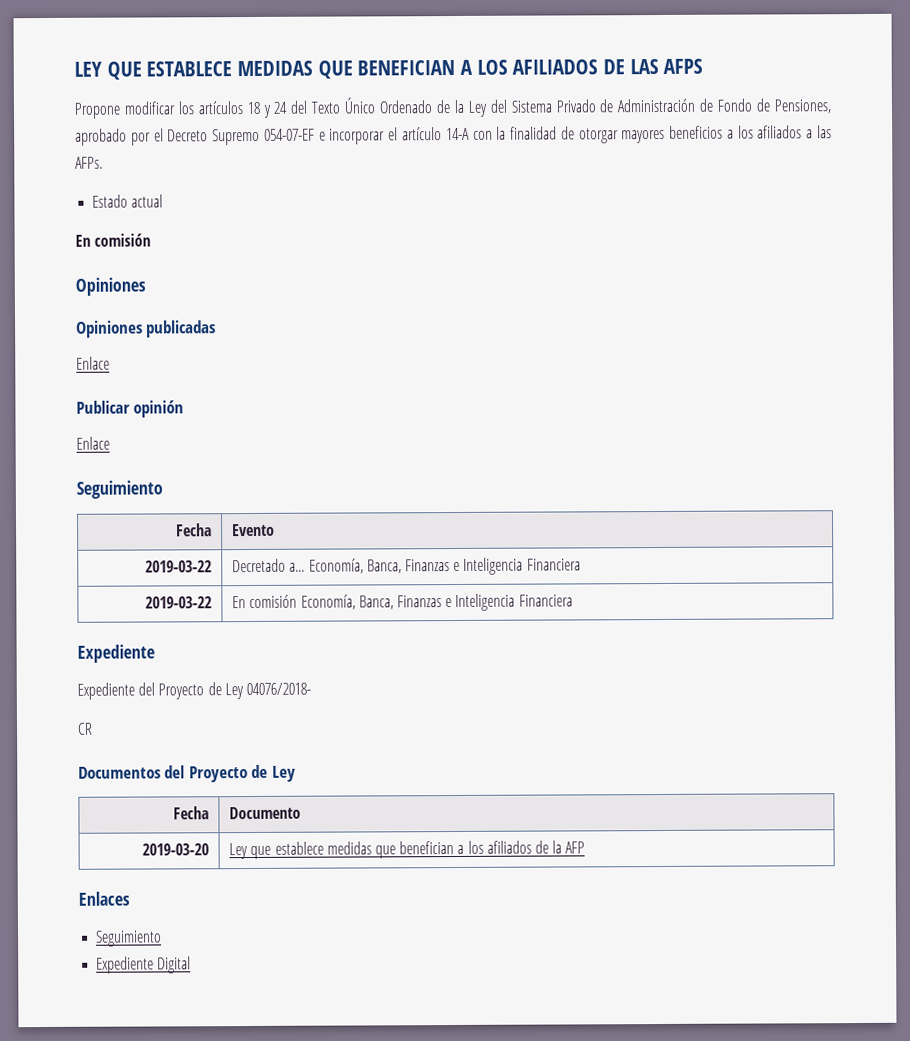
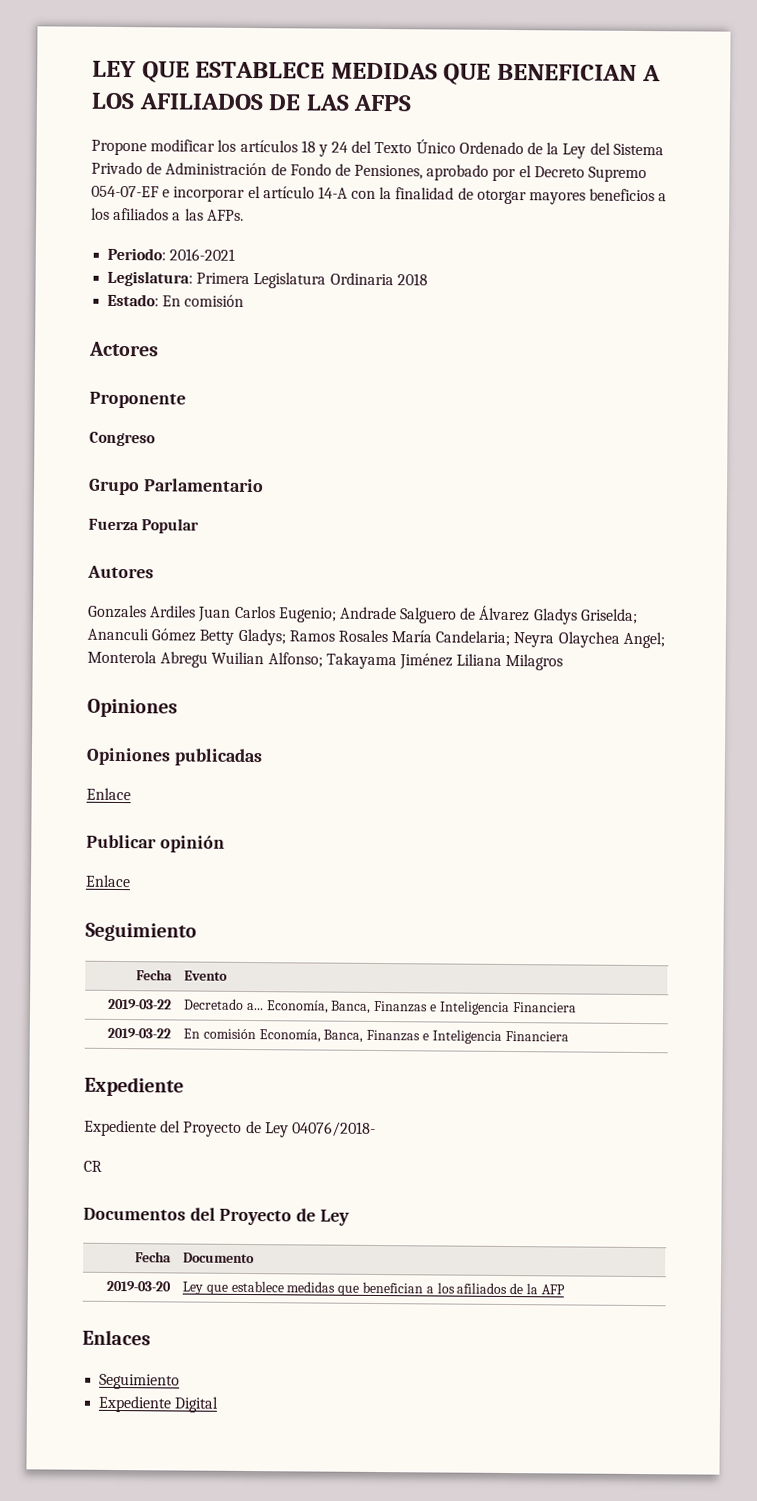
[92,194,164,208] [75,233,152,247] Estado actual // En comisión -> [107,247,236,261] [107,270,428,289] [107,293,245,307] [89,341,159,357] [89,391,186,409] [89,431,156,447] [88,478,264,496] [88,518,200,534] [87,565,154,579] [88,604,638,625] [87,627,665,649] [87,650,564,671] Periodo: 2016-2021 // Legislatura: Primera Legislatura Ordinaria 2018 // Estado: En comisión // Actores // Proponente // Congreso // Grupo Parlamentario // Fuerza Popular // Autores // Gonzales Ardiles Juan Carlos Eugenio; Andrade Salguero de Álvarez Gladys Griselda; Ananculi Gómez Betty Gladys; Ramos Rosales María Candelaria; Neyra Olaychea Angel; Monterola Abregu Wuilian Alfonso; Takayama Jiménez Liliana Milagros

